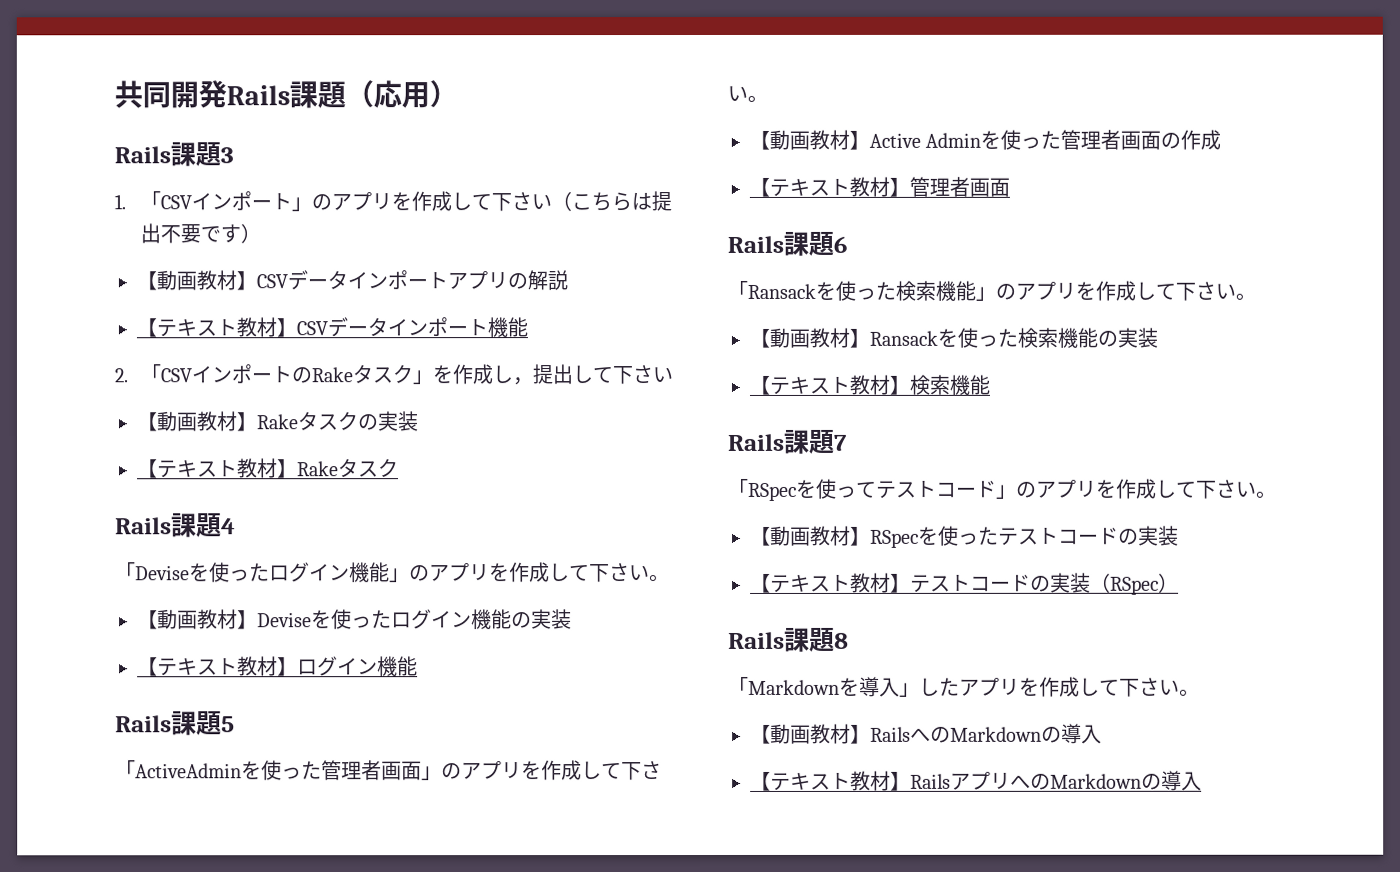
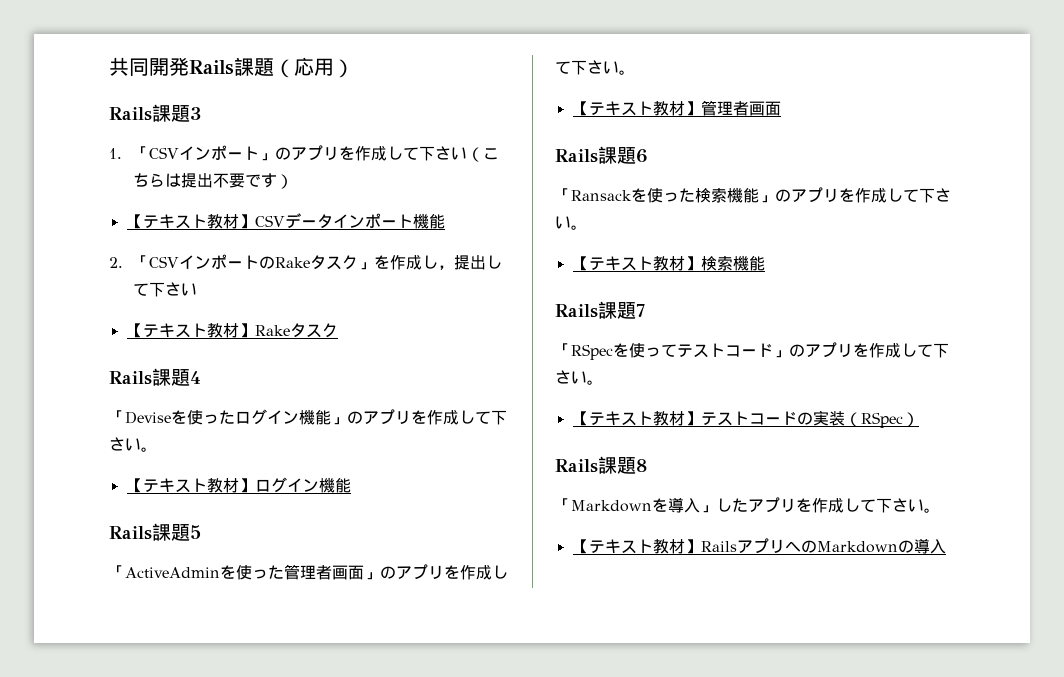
[136,270,568,291] // 【動画教材】CSVデータインポートアプリの解説 -> (294, 181) none
[136,411,418,432] // 【動画教材】Rakeタスクの実装 -> (198, 289) none
[137,609,572,630] // 【動画教材】Deviseを使ったログイン機能の実装 -> (157, 449) none
[749,129,1222,150] // 【動画教材】Active Adminを使った管理者画面の作成 -> (635, 72) none
[749,327,1158,348] // 【動画教材】Ransackを使った検索機能の実装 -> (587, 227) none
[750,525,1179,548] // 【動画教材】RSpecを使ったテストコードの実装 -> (603, 382) none
[750,723,1102,744] // 【動画教材】RailsへのMarkdownの導入 -> (940, 510) none

